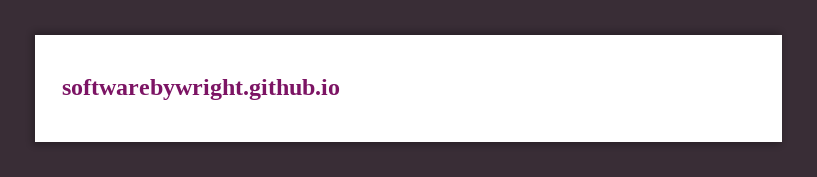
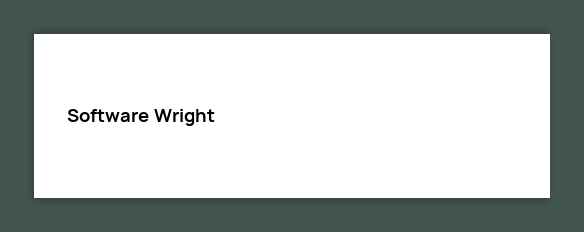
[62,79,340,100] softwarebywright.github.io -> [67,109,215,126] Software Wright

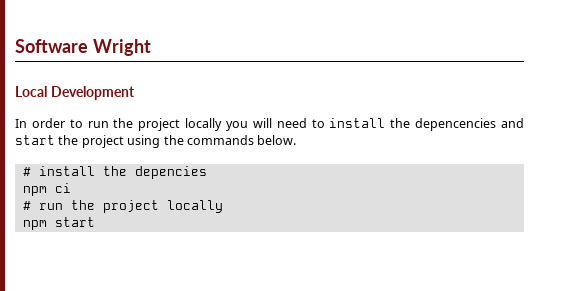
(215, 117) none -> [15,86,135,100] [15,118,524,131] [15,135,297,148] [22,166,207,179] [22,183,71,196] [22,200,223,213] [22,217,95,230] // Local Development // In order to run the project locally you will need to install the depencencies and start the project using the commands below. // # install the depencies // npm ci // # run the project locally // npm start

